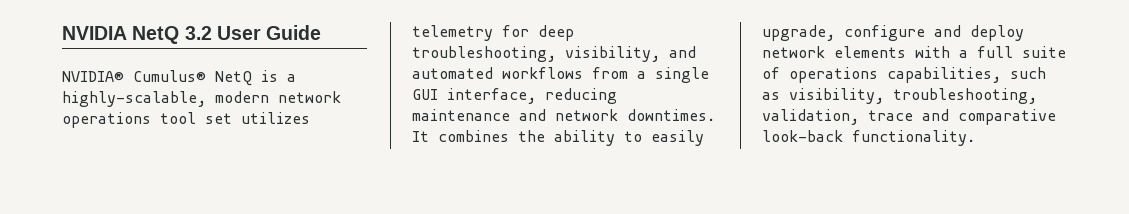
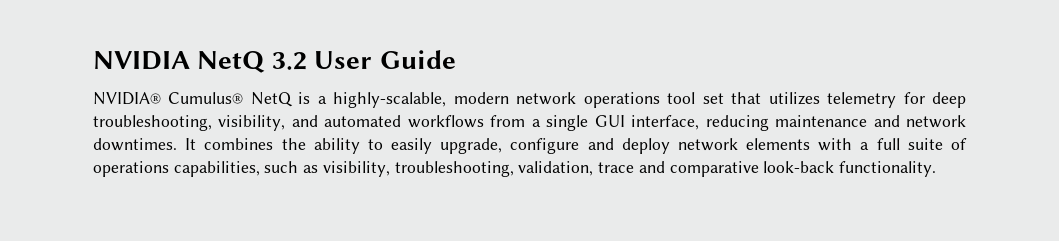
(232, 118) none -> [731,92,762,104] that

